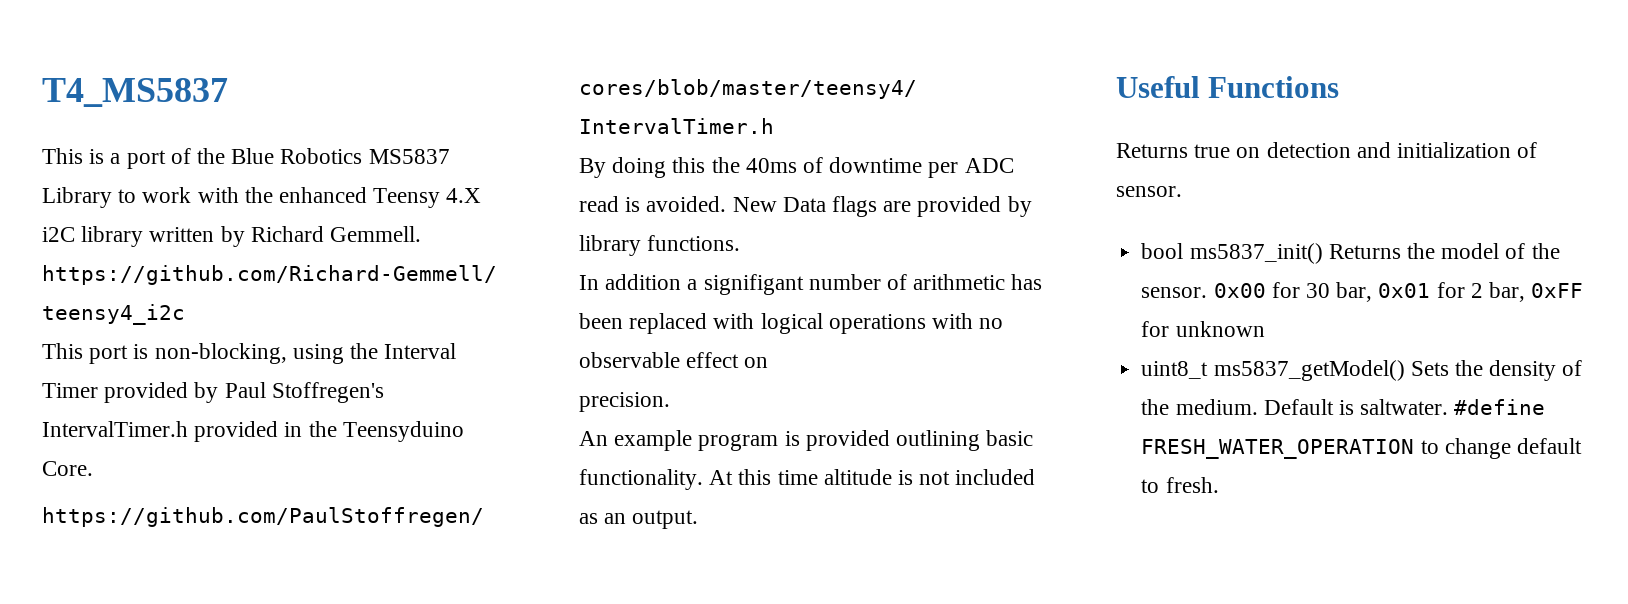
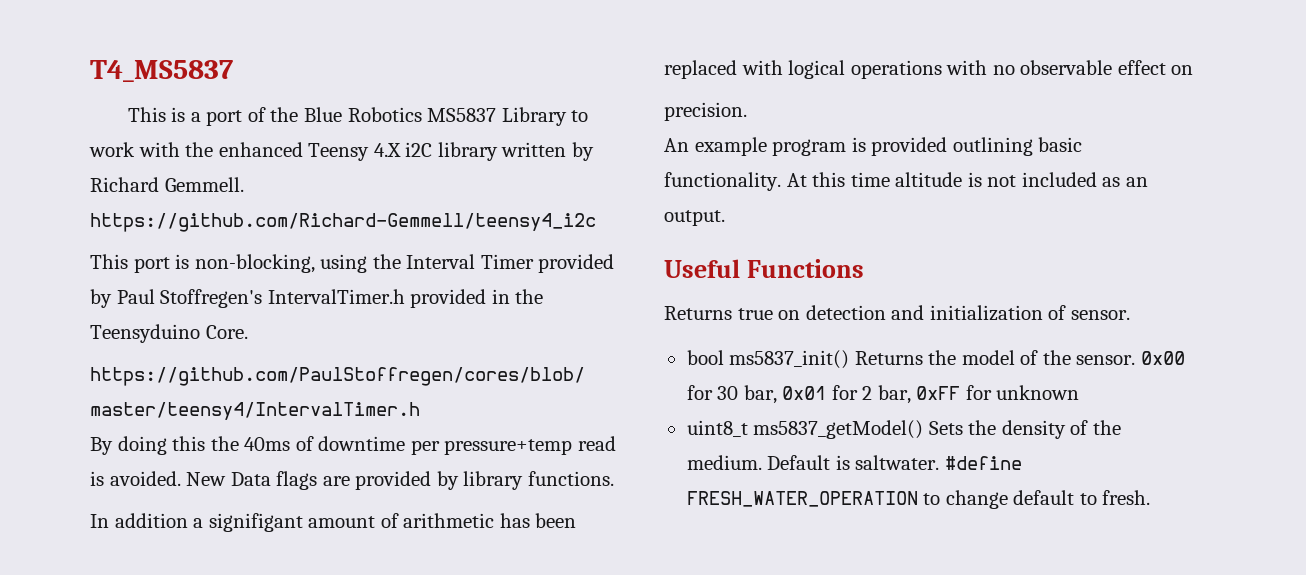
[964,158,1014,173] ADC -> [444,439,573,455] pressure+temp
[808,274,881,290] number -> [308,516,376,528] amount

